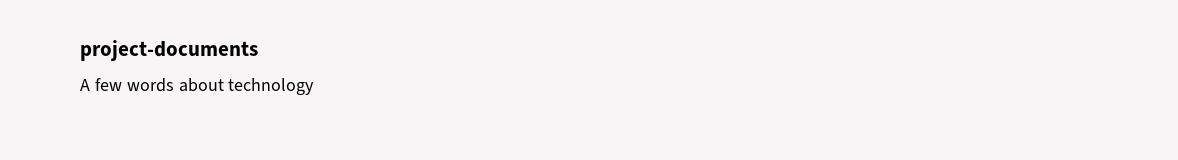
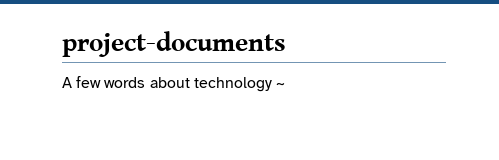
(315, 86) none -> [275,83,285,88] ~

